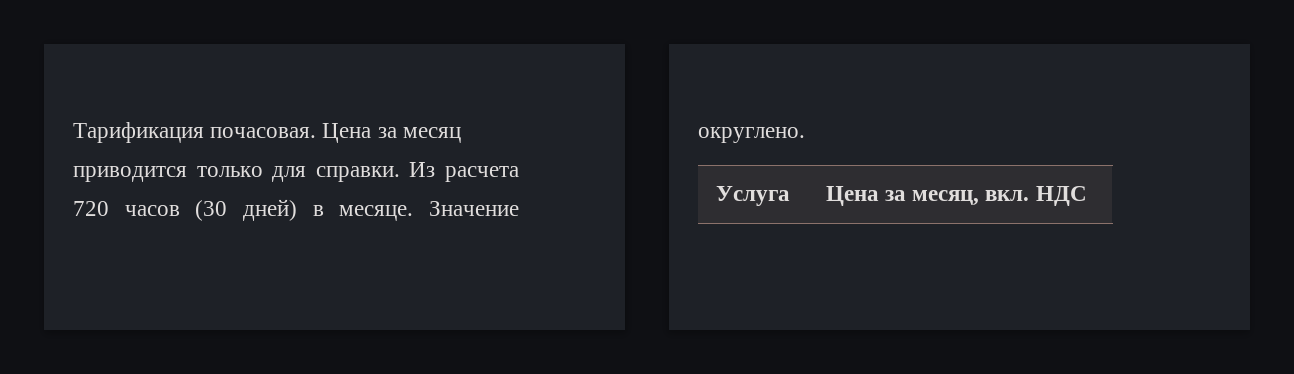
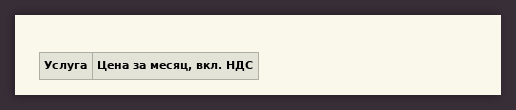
[73,122,461,143] [73,162,519,182] [73,199,519,221] [698,127,805,143] Тарификация почасовая. Цена за месяц приводится только для справки. Из расчета 720 часов (30 дней) в месяце. Значение округлено. // -> (43, 66) none

